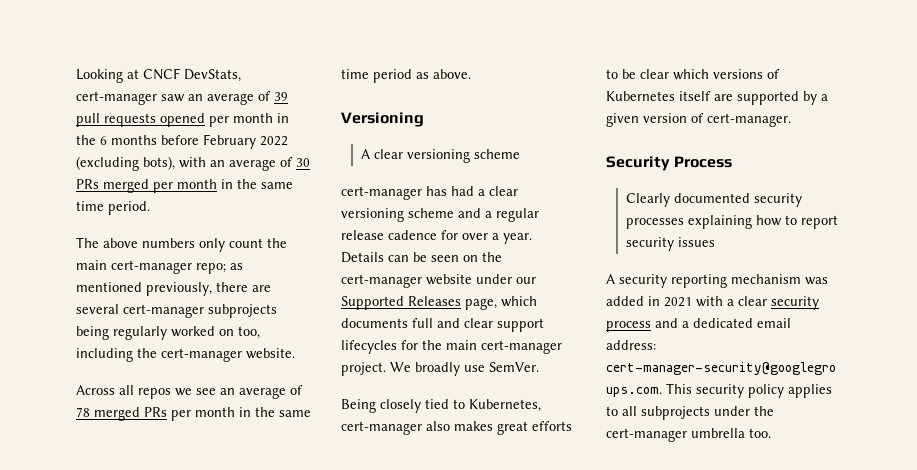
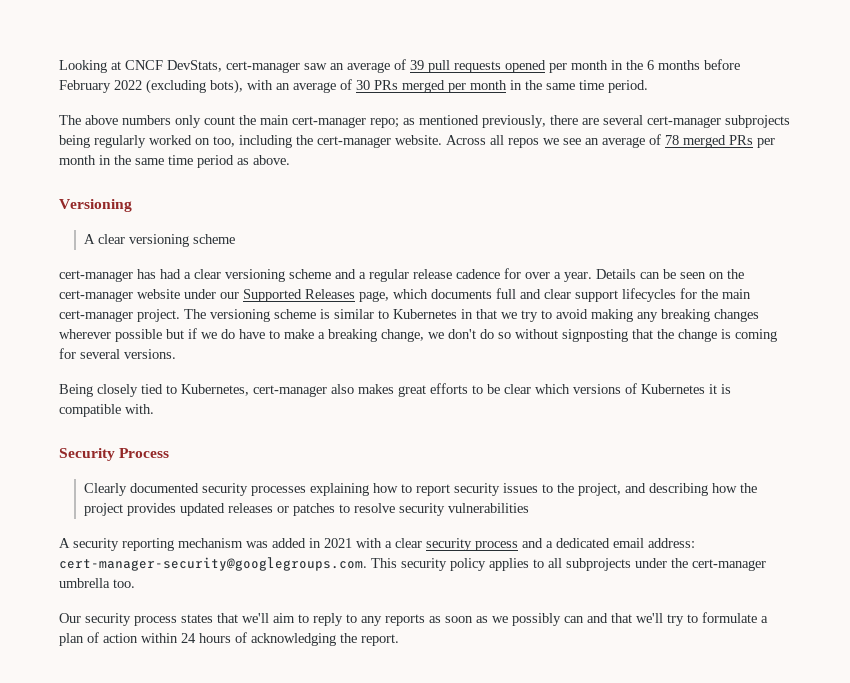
(295, 353) // -> (442, 140) none
[390,362,539,376] We broadly use SemVer. -> [184,309,759,322] [59,328,777,342] [59,348,176,359] The versioning scheme is similar to Kubernetes in that we try to avoid making any breaking changes wherever possible but if we do have to make a breaking change, we don't do so without signposting that the change is coming for several versions.
[679,91,828,105] [606,113,791,127] itself are supported by a given version of cert-manager. -> [709,384,731,394] [59,404,154,417] it is compatible with.
(716, 242) none -> [541,483,757,496] [83,503,529,516] to the project, and describing how the project provides updated releases or patches to resolve security vulnerabilities
(771, 433) none -> [59,612,768,626] [59,632,399,646] // Our security process states that we'll aim to reply to any reports as soon as we possibly can and that we'll try to formulate a plan of action within 24 hours of acknowledging the report.

